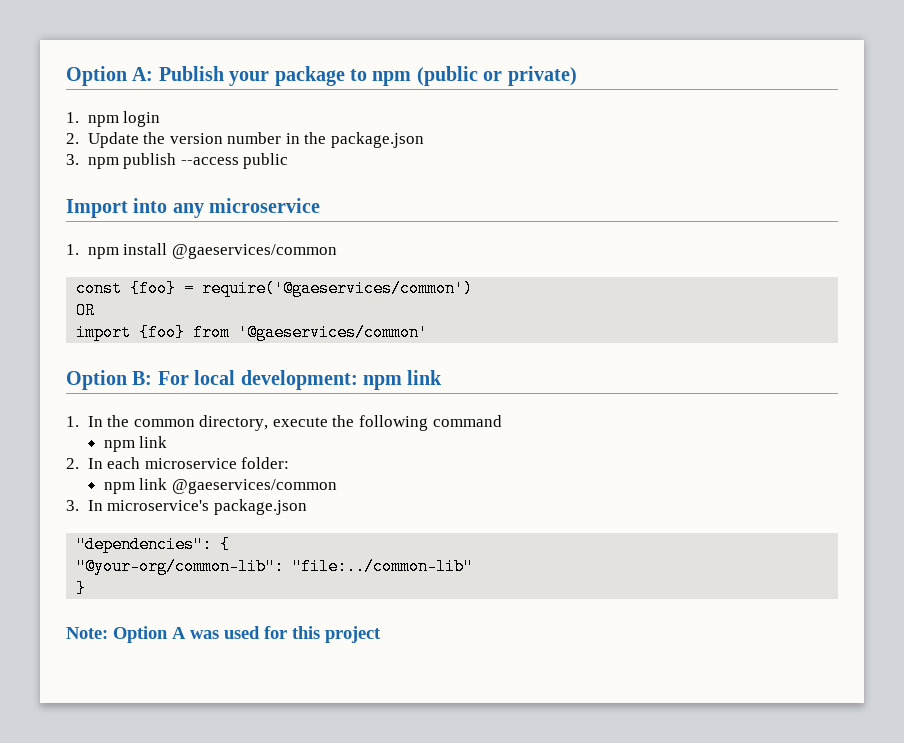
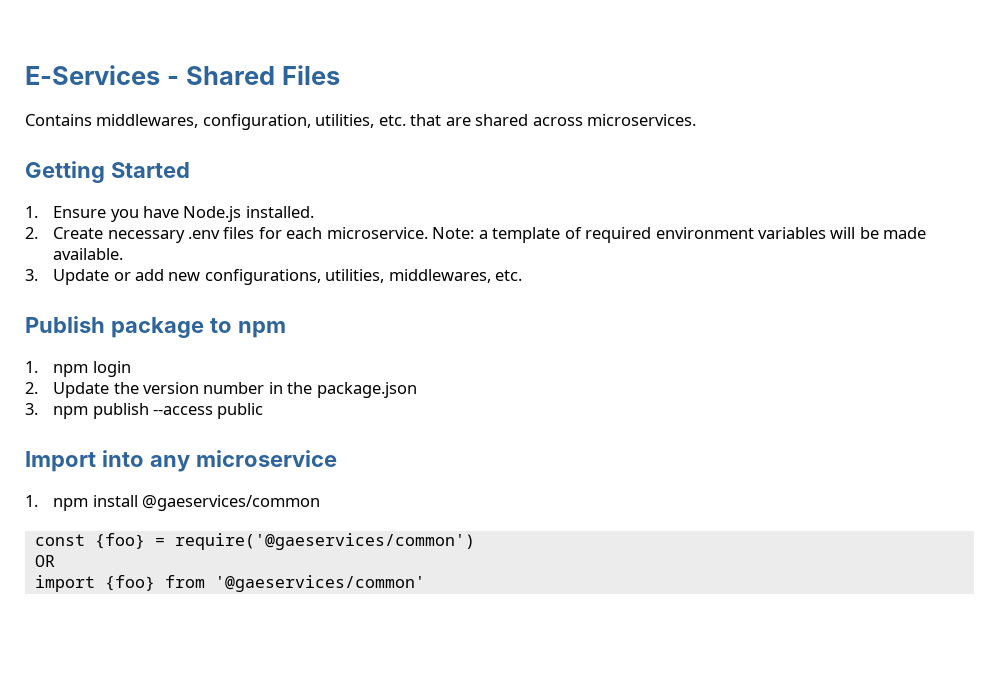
[66,66,270,86] Option A: Publish your -> [25,65,340,85] [25,114,697,130] [25,161,190,183] [25,206,314,222] [25,227,927,243] [53,248,124,260] [25,269,523,285] [25,316,105,333] E-Services - Shared Files // Contains middlewares, configuration, utilities, etc. that are shared across microservices. // Getting Started // 1. Ensure you have Node.js installed. // 2. Create necessary .env files for each microservice. Note: a template of required environment variables will be made available. // 3. Update or add new configurations, utilities, middlewares, etc. // Publish
[416,66,577,86] (public or private) -> (286, 329) none
[66,370,443,390] [66,415,502,431] [103,436,168,452] [66,457,290,469] [103,478,338,494] [66,499,307,515] [76,536,231,553] [76,558,474,575] [76,580,87,597] [66,626,381,643] // Option B: For local development: npm link // 1. In the common directory, execute the following command // npm link // 2. In each microservice folder: // npm link @gaeservices/common // 3. In microservice's package.json // "dependencies": { // "@your-org/common-lib": "file:../common-lib" // } // Note: Option A was used for this project -> (425, 583) none

